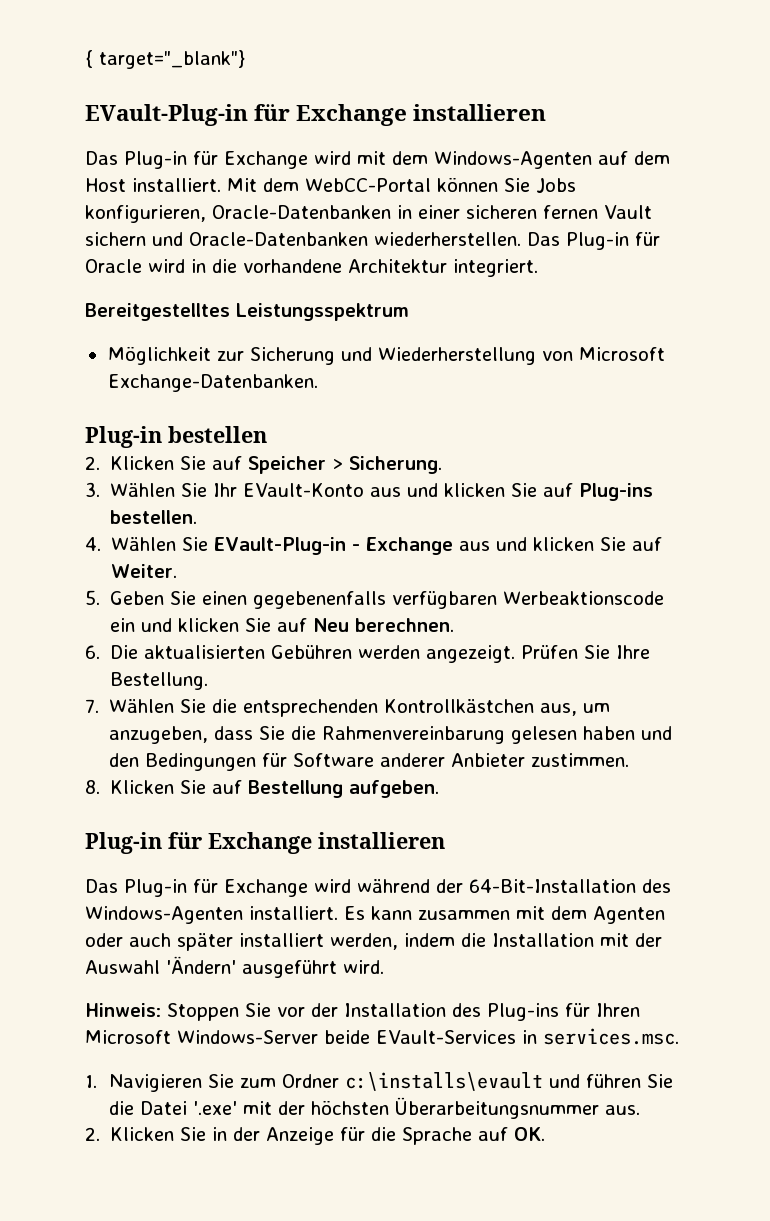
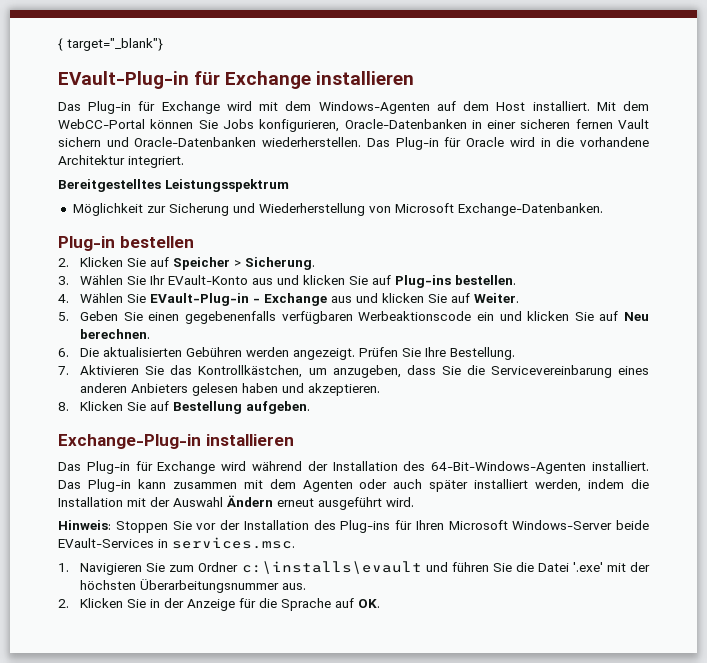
[109,699,578,717] Wählen Sie die entsprechenden Kontrollkästchen aus, -> [80,365,303,378] Aktivieren Sie das Kontrollkästchen,
[322,726,673,744] [109,753,630,771] Rahmenvereinbarung gelesen haben und den Bedingungen für Software anderer Anbieter zustimmen. -> [490,365,649,378] [80,383,381,396] Servicevereinbarung eines anderen Anbieters gelesen haben und akzeptieren.
[85,832,312,854] Plug-in für Exchange -> [58,434,201,449] Exchange-Plug-in
[469,879,671,893] [85,906,365,924] 64-Bit-Installation des Windows-Agenten installiert. Es -> [332,461,649,474] [58,479,131,492] Installation des 64-Bit-Windows-Agenten installiert. Das Plug-in
[166,956,236,974] 'Ändern' -> [227,495,314,507] Ändern erneut

